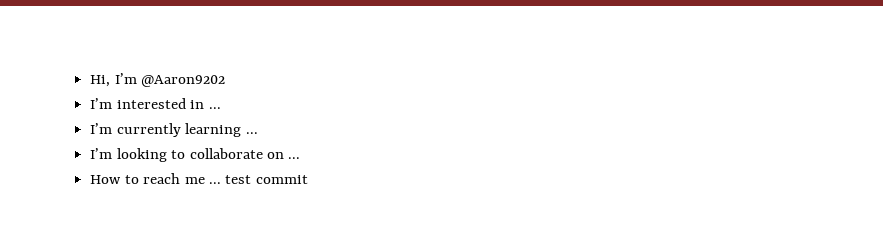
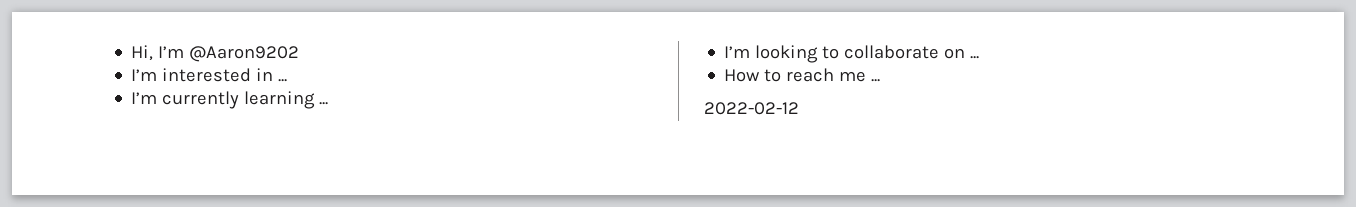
[225,175,308,184] test commit -> [704,102,799,115] // 2022-02-12

